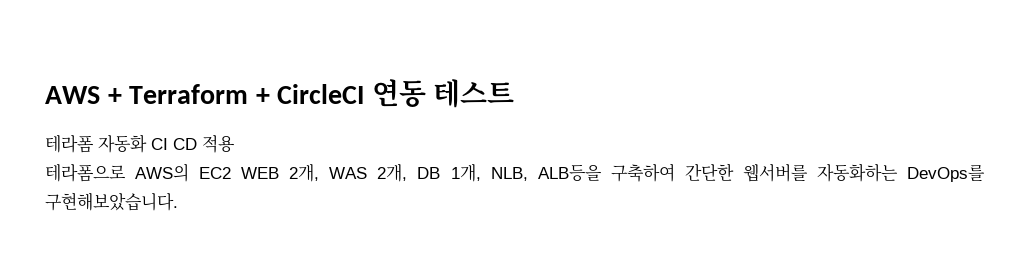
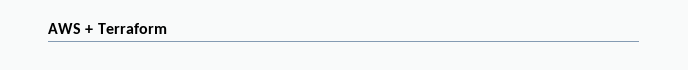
[255,79,515,108] [45,134,235,153] [45,163,986,182] [45,192,178,211] + CircleCI 연동 테스트 // 테라폼 자동화 CI CD 적용 // 테라폼으로 AWS의 EC2 WEB 2개, WAS 2개, DB 1개, NLB, ALB등을 구축하여 간단한 웹서버를 자동화하는 DevOps를 구현해보았습니다. -> (167, 28) none

